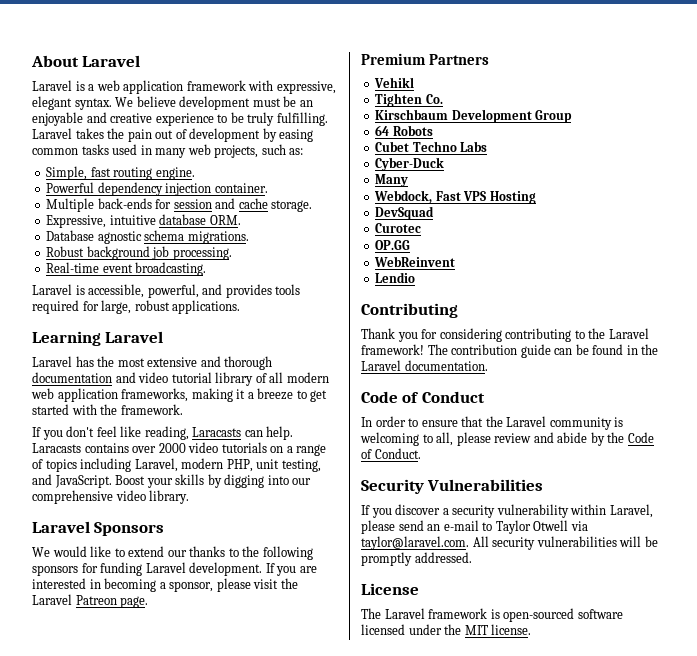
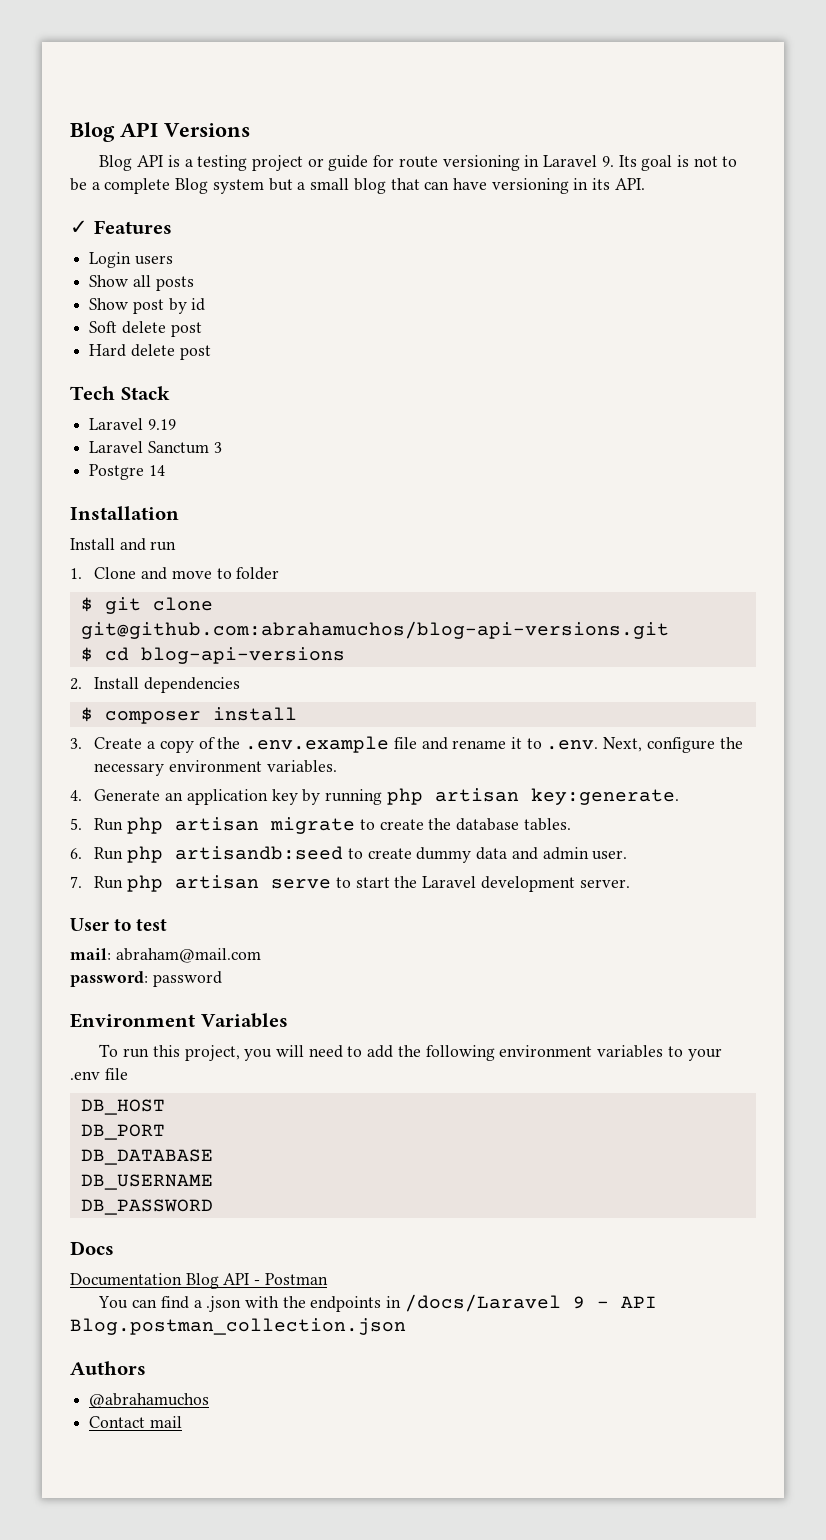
[31,55,141,67] [32,80,336,94] [32,96,313,110] [32,112,328,126] [32,128,314,142] [32,144,304,158] [46,166,195,180] [46,182,268,196] [46,198,313,212] [46,214,241,228] [46,230,249,244] [46,246,232,260] [46,262,207,276] [32,284,301,298] [32,300,241,314] [32,331,164,346] [32,356,273,370] [32,372,329,386] [31,388,328,402] [32,404,183,415] [32,426,294,440] [32,442,327,456] [32,458,321,472] [32,474,312,488] [32,490,190,504] [32,521,165,536] [32,546,313,560] [32,562,317,576] [32,578,298,592] [32,594,149,608] [361,53,489,65] [374,77,415,88] [375,93,443,107] [375,109,573,123] [375,125,433,136] [375,141,488,152] [375,157,445,171] [375,174,409,187] [374,190,536,204] [375,206,435,220] [375,223,422,233] [375,240,411,250] [374,256,456,267] [375,272,416,283] [361,303,458,318] [361,328,649,342] [361,344,659,358] [361,360,488,371] [361,391,485,403] [361,416,624,430] [360,432,654,446] [361,448,421,459] [361,479,544,494] [361,504,653,518] [361,520,588,534] [361,536,658,550] [361,552,472,566] [361,583,419,595] [361,608,623,622] [361,624,532,635] About Laravel // Laravel is a web application framework with expressive, elegant syntax. We believe development must be an enjoyable and creative experience to be truly fulfilling. Laravel takes the pain out of development by easing common tasks used in many web projects, such as: // Simple, fast routing engine. // Powerful dependency injection container. // Multiple back-ends for session and cache storage. // Expressive, intuitive database ORM. // Database agnostic schema migrations. // Robust background job processing. // Real-time event broadcasting. // Laravel is accessible, powerful, and provides tools required for large, robust applications. // Learning Laravel // Laravel has the most extensive and thorough documentation and video tutorial library of all modern web application frameworks, making it a breeze to get started with the framework. // If you don't feel like reading, Laracasts can help. Laracasts contains over 2000 video tutorials on a range of topics including Laravel, modern PHP, unit testing, and JavaScript. Boost your skills by digging into our comprehensive video library. // Laravel Sponsors // We would like to extend our thanks to the following sponsors for funding Laravel development. If you are interested in becoming a sponsor, please visit the Laravel Patreon page. // Premium Partners // Vehikl // Tighten Co. // Kirschbaum Development Group // 64 Robots // Cubet Techno Labs // Cyber-Duck // Many // Webdock, Fast VPS Hosting // DevSquad // Curotec // OP.GG // WebReinvent // Lendio // Contributing // Thank you for considering contributing to the Laravel framework! The contribution guide can be found in the Laravel documentation. // Code of Conduct // In order to ensure that the Laravel community is welcoming to all, please review and abide by the Code of Conduct. // Security Vulnerabilities // If you discover a security vulnerability within Laravel, please send an e-mail to Taylor Otwell via taylor@laravel.com. All security vulnerabilities will be promptly addressed. // License // The Laravel framework is open-sourced software licensed under the MIT license. -> [70,122,250,142] [99,155,738,171] [70,178,645,194] [70,220,172,234] [89,252,173,268] [89,275,194,291] [89,298,206,314] [89,321,202,337] [89,344,211,360] [70,386,170,400] [89,418,176,430] [89,441,222,454] [89,464,165,480] [70,506,179,520] [70,538,177,551] [70,567,280,580] [80,597,213,614] [80,621,669,639] [80,647,345,664] [70,677,241,693] [80,707,297,724] [70,736,743,753] [94,760,337,776] [70,788,679,805] [70,817,571,834] [70,846,628,863] [70,875,630,892] [70,918,168,931] [70,948,261,963] [70,971,222,987] [70,1013,288,1028] [99,1044,722,1061] [70,1068,128,1080] [80,1099,165,1115] [80,1124,165,1140] [80,1149,213,1165] [80,1174,213,1190] [80,1199,213,1215] [70,1241,114,1255] [70,1273,328,1289] [98,1294,657,1312] [70,1318,406,1335] [70,1361,146,1375] [89,1393,210,1408] [89,1416,182,1428] Blog API Versions // Blog API is a testing project or guide for route versioning in Laravel 9. Its goal is not to be a complete Blog system but a small blog that can have versioning in its API. // ✓ Features // Login users // Show all posts // Show post by id // Soft delete post // Hard delete post // Tech Stack // Laravel 9.19 // Laravel Sanctum 3 // Postgre 14 // Installation // Install and run // 1. Clone and move to folder // $ git clone git@github.com:abrahamuchos/blog-api-versions.git // $ cd blog-api-versions // 2. Install dependencies // $ composer install // 3. Create a copy of the .env.example file and rename it to .env. Next, configure the necessary environment variables. // 4. Generate an application key by running php artisan key:generate. // 5. Run php artisan migrate to create the database tables. // 6. Run php artisandb:seed to create dummy data and admin user. // 7. Run php artisan serve to start the Laravel development server. // User to test // mail: abraham@mail.com // password: password // Environment Variables // To run this project, you will need to add the following environment variables to your .env file // DB_HOST // DB_PORT // DB_DATABASE // DB_USERNAME // DB_PASSWORD // Docs // Documentation Blog API - Postman // You can find a .json with the endpoints in /docs/Laravel 9 - API Blog.postman_collection.json // Authors // @abrahamuchos // Contact mail

